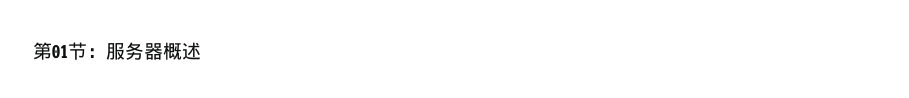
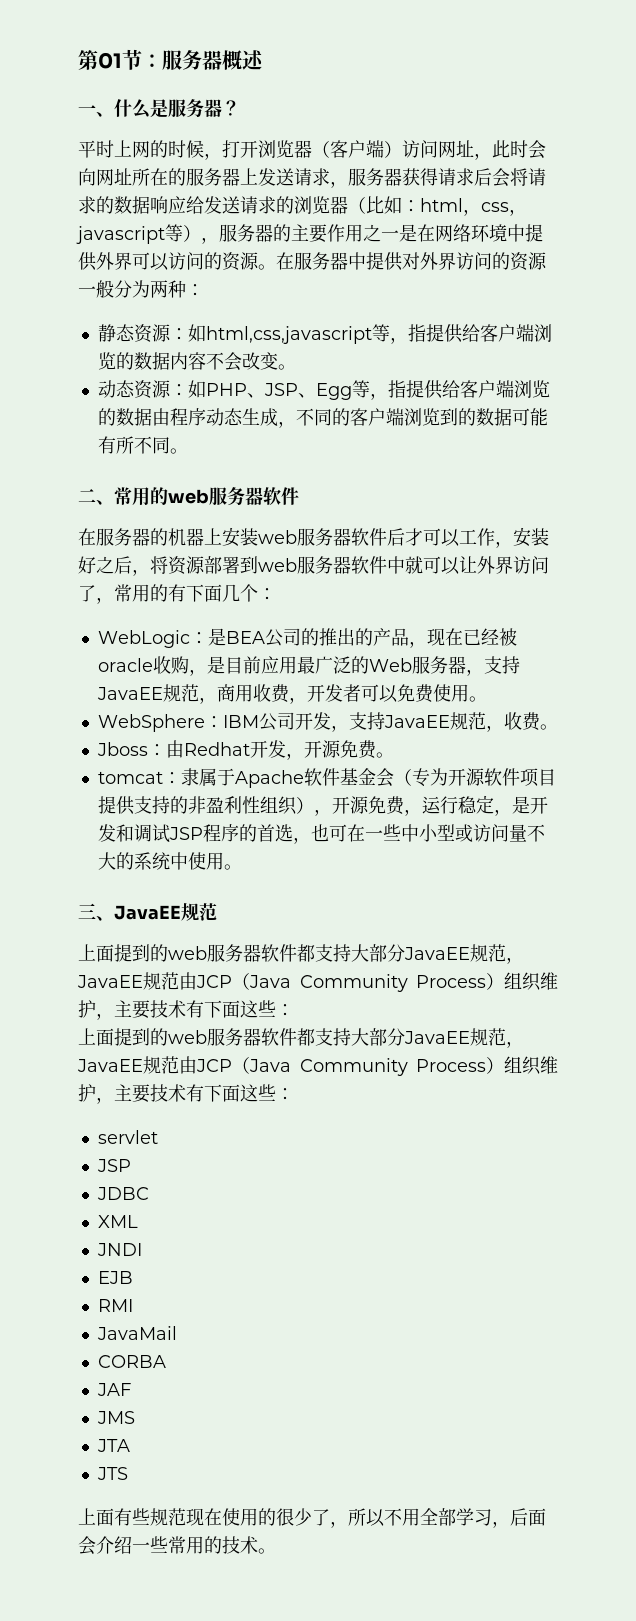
(201, 51) none -> [78,99,240,118] [78,140,546,160] [78,168,546,188] [78,196,527,216] [76,224,543,244] [78,252,547,271] [78,280,204,298] [97,324,552,344] [97,352,296,371] [97,380,550,400] [97,408,548,428] [97,436,188,454] [78,487,299,506] [78,527,549,548] [78,556,549,576] [78,584,276,604] [97,628,517,648] [97,656,520,676] [96,684,487,704] [97,712,558,732] [96,740,394,760] [97,768,556,788] [97,795,548,816] [97,824,545,844] [97,852,242,870] [78,903,217,921] [78,944,524,964] [77,972,558,992] [78,1000,294,1020] [78,1028,524,1048] [77,1056,558,1076] [78,1084,294,1104] [97,1130,158,1144] [96,1159,131,1172] [96,1187,149,1200] [97,1215,138,1228] [96,1243,142,1256] [97,1271,133,1284] [97,1299,133,1312] [96,1326,177,1340] [97,1355,166,1368] [96,1383,131,1396] [96,1411,135,1424] [96,1439,130,1452] [96,1467,128,1480] [78,1508,546,1528] [78,1536,276,1555] // 一、什么是服务器？ // 平时上网的时候，打开浏览器（客户端）访问网址，此时会向网址所在的服务器上发送请求，服务器获得请求后会将请求的数据响应给发送请求的浏览器（比如：html，css，javascript等），服务器的主要作用之一是在网络环境中提供外界可以访问的资源。在服务器中提供对外界访问的资源一般分为两种： // 静态资源：如html,css,javascript等，指提供给客户端浏览的数据内容不会改变。 // 动态资源：如PHP、JSP、Egg等，指提供给客户端浏览的数据由程序动态生成，不同的客户端浏览到的数据可能有所不同。 // 二、常用的web服务器软件 // 在服务器的机器上安装web服务器软件后才可以工作，安装好之后，将资源部署到web服务器软件中就可以让外界访问了，常用的有下面几个： // WebLogic：是BEA公司的推出的产品，现在已经被oracle收购，是目前应用最广泛的Web服务器，支持JavaEE规范，商用收费，开发者可以免费使用。 // WebSphere：IBM公司开发，支持JavaEE规范，收费。 // Jboss：由Redhat开发，开源免费。 // tomcat：隶属于Apache软件基金会（专为开源软件项目提供支持的非盈利性组织），开源免费，运行稳定，是开发和调试JSP程序的首选，也可在一些中小型或访问量不大的系统中使用。 // 三、JavaEE规范 // 上面提到的web服务器软件都支持大部分JavaEE规范，JavaEE规范由JCP（Java Community Process）组织维护，主要技术有下面这些： // 上面提到的web服务器软件都支持大部分JavaEE规范，JavaEE规范由JCP（Java Community Process）组织维护，主要技术有下面这些： // servlet // JSP // JDBC // XML // JNDI // EJB // RMI // JavaMail // CORBA // JAF // JMS // JTA // JTS // 上面有些规范现在使用的很少了，所以不用全部学习，后面会介绍一些常用的技术。

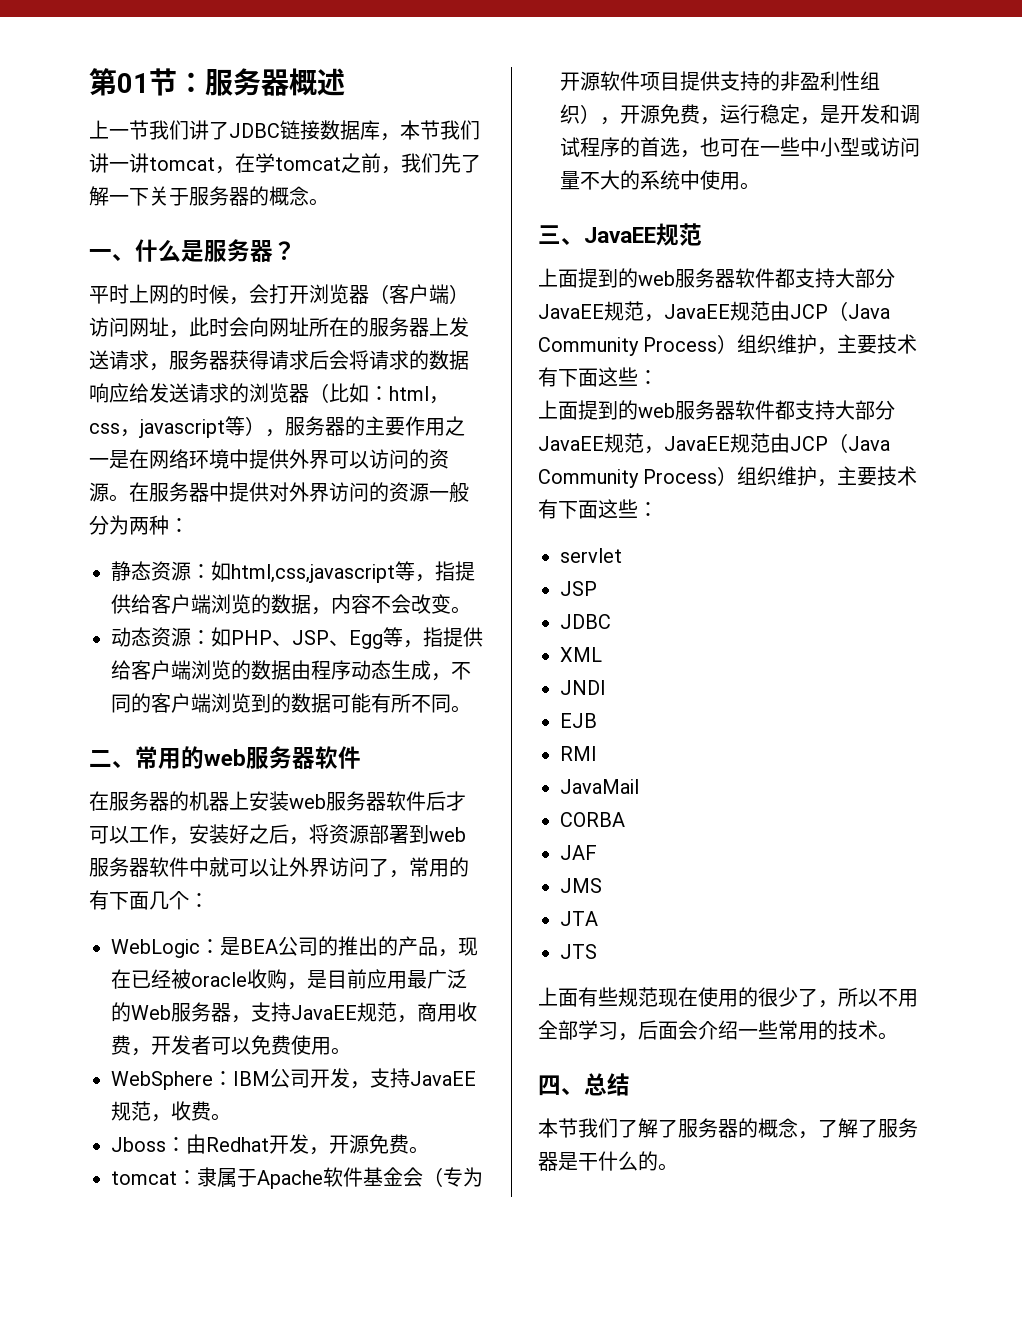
(264, 60) none -> [89,120,480,141] [89,153,481,174] [89,186,329,206] // 上一节我们讲了JDBC链接数据库，本节我们讲一讲tomcat，在学tomcat之前，我们先了解一下关于服务器的概念。
(222, 156) none -> [249,284,269,304] 会
(170, 361) none -> [311,607,331,615] ，
[168,827,203,840] JSP -> (580, 147) none
(276, 1551) none -> [538,1073,630,1096] [538,1118,918,1139] [538,1151,678,1171] // 四、总结 // 本节我们了解了服务器的概念，了解了服务器是干什么的。

